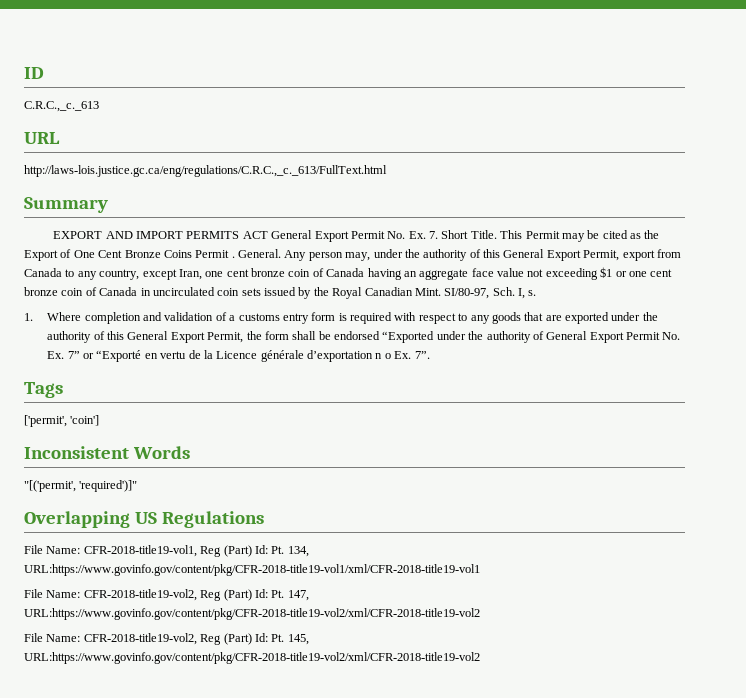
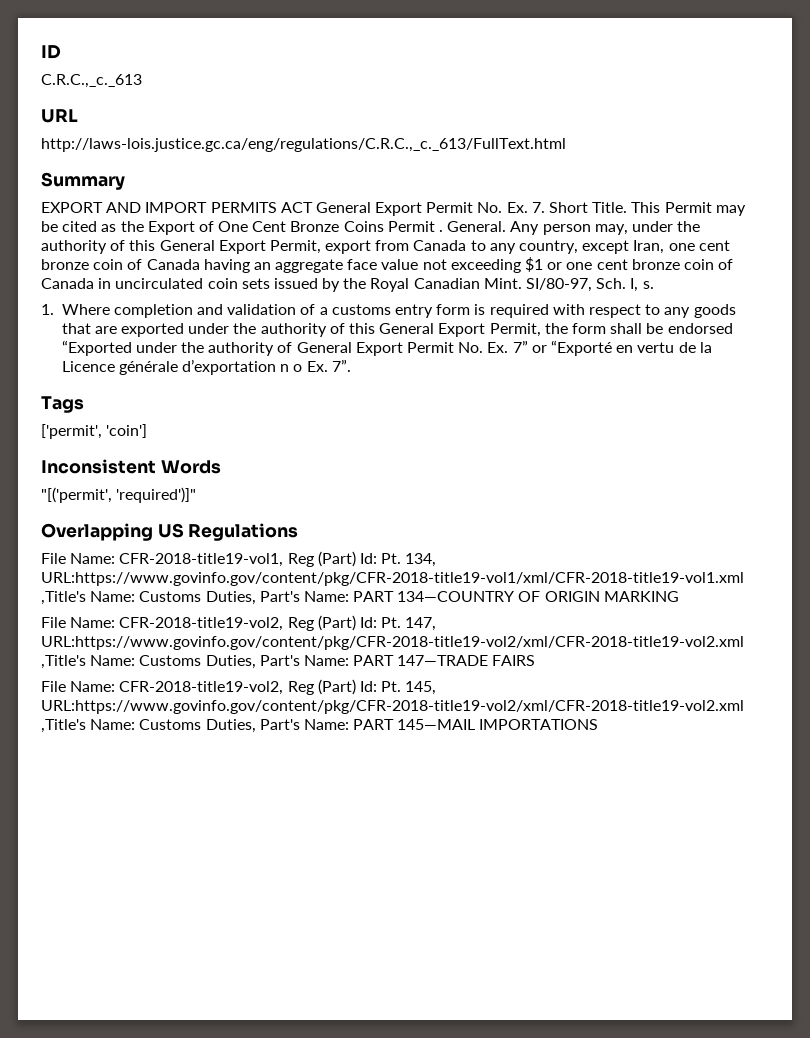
[24,564,480,576] URL:https://www.govinfo.gov/content/pkg/CFR-2018-title19-vol1/xml/CFR-2018-title19-vol1 -> [41,572,744,586] [41,591,679,605] URL:https://www.govinfo.gov/content/pkg/CFR-2018-title19-vol1/xml/CFR-2018-title19-vol1.xml ,Title's Name: Customs Duties, Part's Name: PART 134—COUNTRY OF ORIGIN MARKING
[24,608,480,620] URL:https://www.govinfo.gov/content/pkg/CFR-2018-title19-vol2/xml/CFR-2018-title19-vol2 -> [41,636,744,650] [41,655,536,669] URL:https://www.govinfo.gov/content/pkg/CFR-2018-title19-vol2/xml/CFR-2018-title19-vol2.xml ,Title's Name: Customs Duties, Part's Name: PART 147—TRADE FAIRS
[24,652,480,664] URL:https://www.govinfo.gov/content/pkg/CFR-2018-title19-vol2/xml/CFR-2018-title19-vol2 -> [41,700,744,714] [41,719,599,733] URL:https://www.govinfo.gov/content/pkg/CFR-2018-title19-vol2/xml/CFR-2018-title19-vol2.xml ,Title's Name: Customs Duties, Part's Name: PART 145—MAIL IMPORTATIONS

